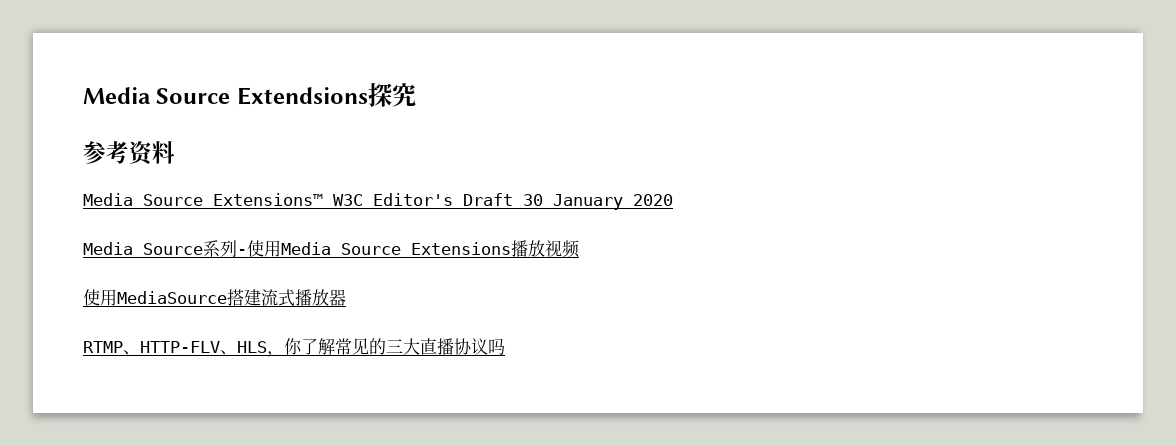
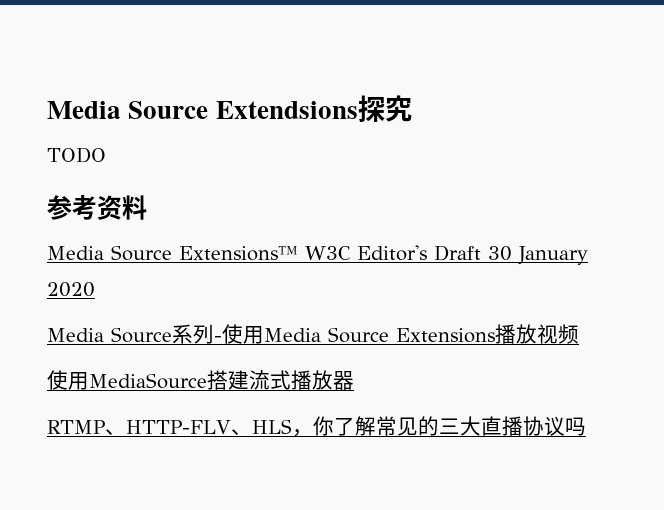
(416, 95) none -> [47,147,106,163] // TODO

